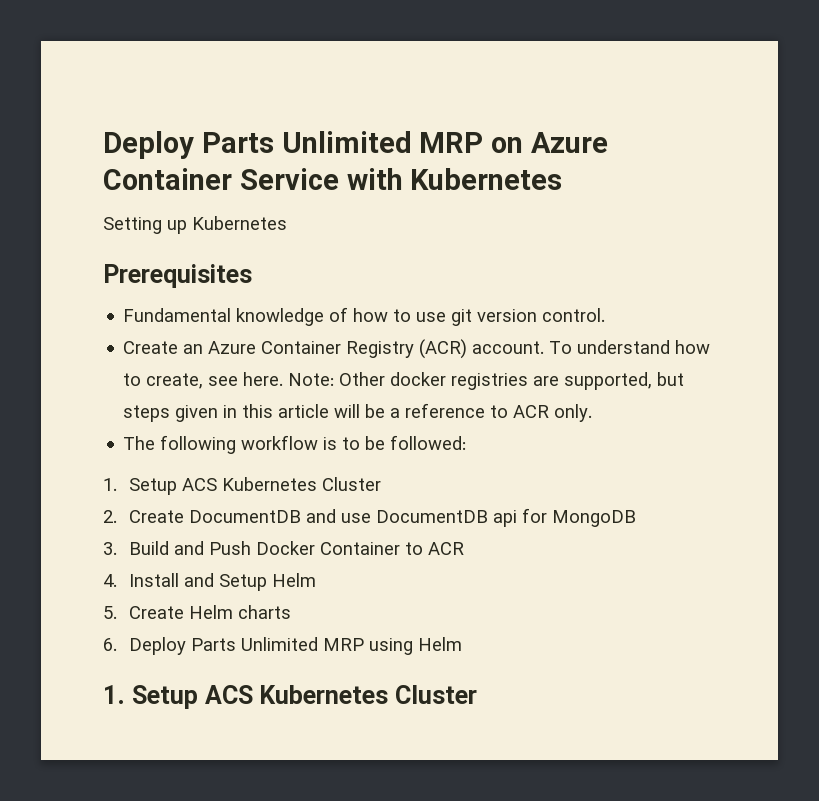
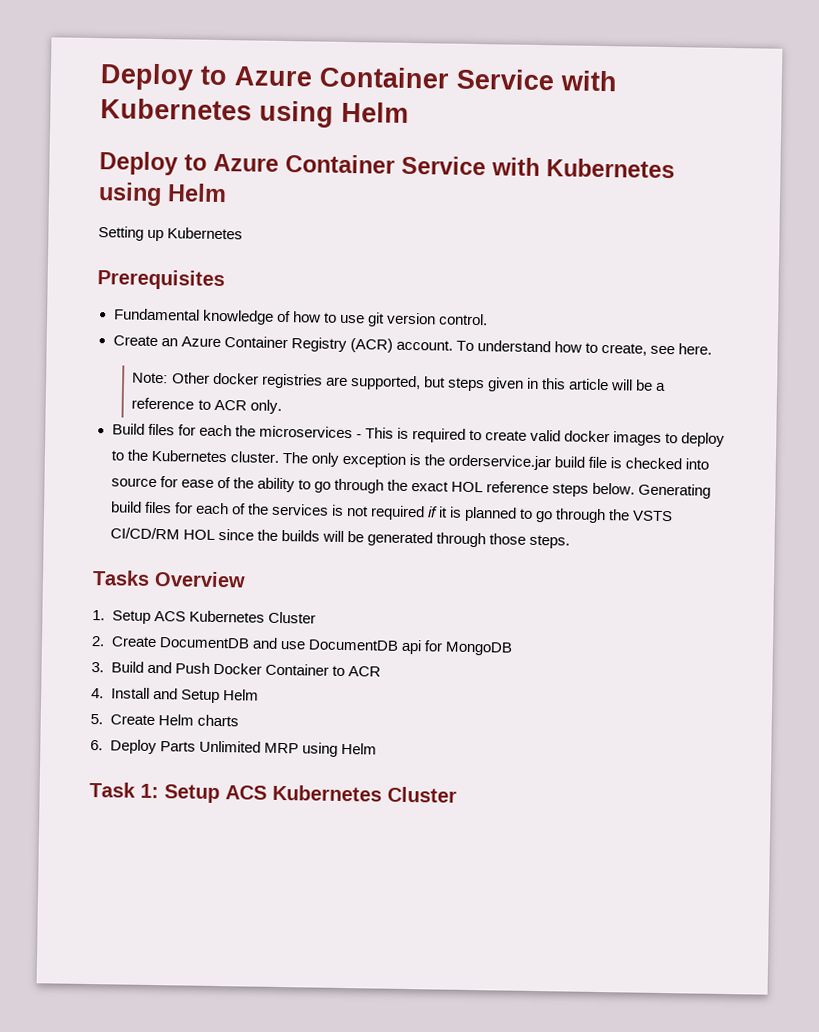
[103,131,609,159] [103,168,563,190] Deploy Parts Unlimited MRP on Azure Container Service with Kubernetes -> [100,63,618,92] [100,98,409,128] [99,151,675,179] [98,182,227,207] Deploy to Azure Container Service with Kubernetes using Helm // Deploy to Azure Container Service with Kubernetes using Helm
(284, 379) none -> (713, 349) //
[123,435,467,454] The following workflow is to be followed: -> [111,423,726,447] [110,449,710,471] [110,476,712,499] [110,501,674,524] [109,527,571,549] [92,570,246,588] Build files for each the microservices - This is required to create valid docker images to deploy to the Kubernetes cluster. The only exception is the orderservice.jar build file is checked into source for ease of the ability to go through the exact HOL reference steps below. Generating build files for each of the services is not required if it is planned to go through the VSTS CI/CD/RM HOL since the builds will be generated through those steps. // Tasks Overview
[103,685,125,704] 1. -> [89,782,159,799] Task 1:

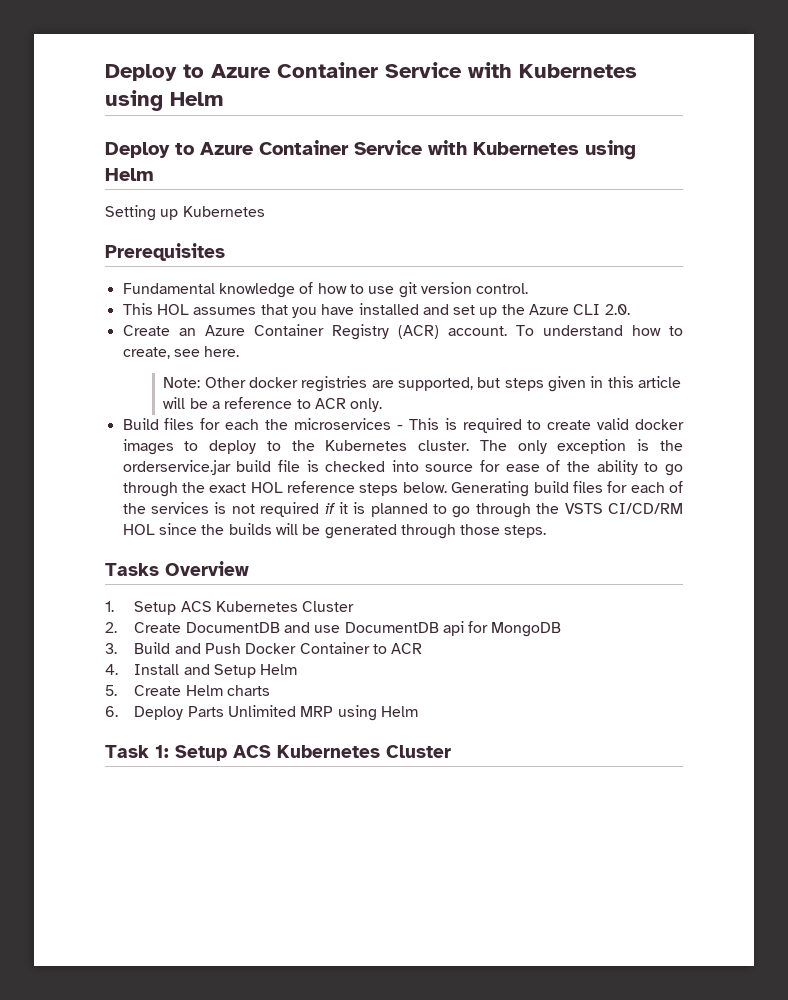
(488, 319) none -> [122,303,630,318] // This HOL assumes that you have installed and set up the Azure CLI 2.0.

